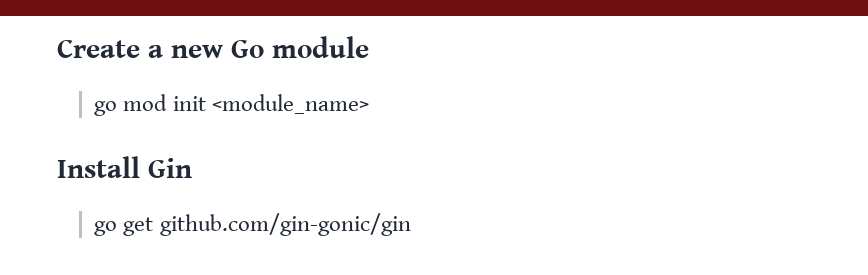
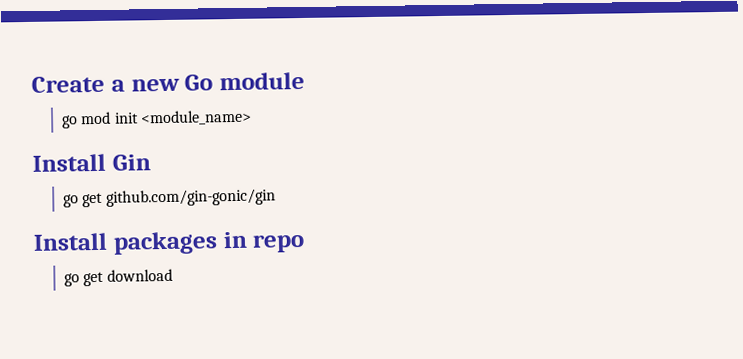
(411, 224) none -> [33,231,306,255] [64,268,173,287] // Install packages in repo // go get download

